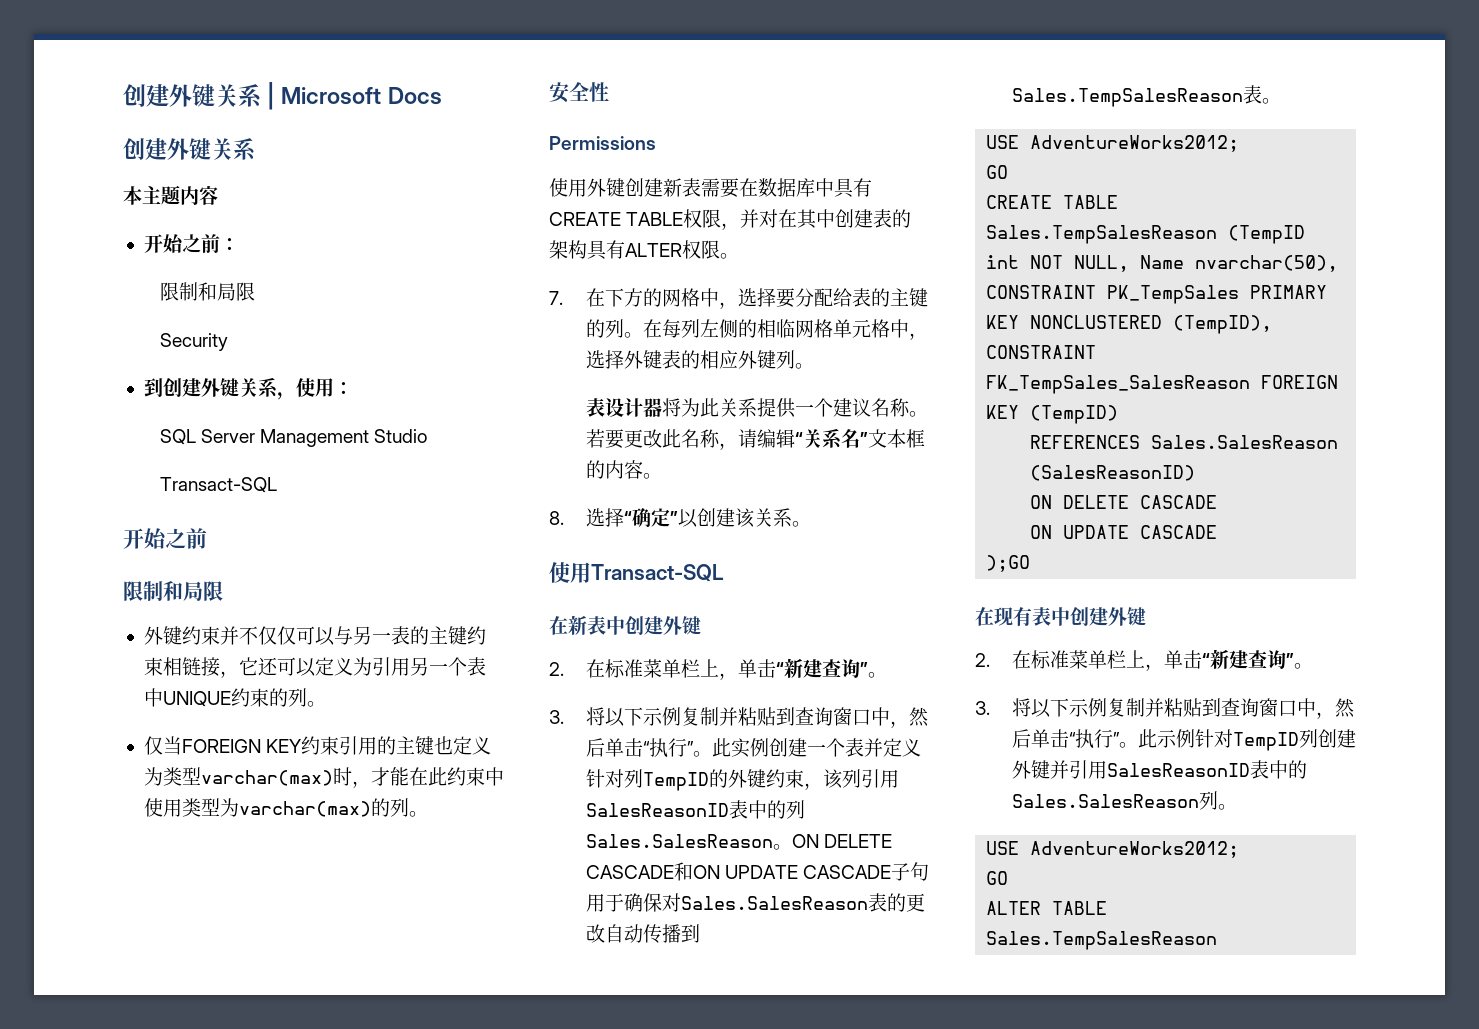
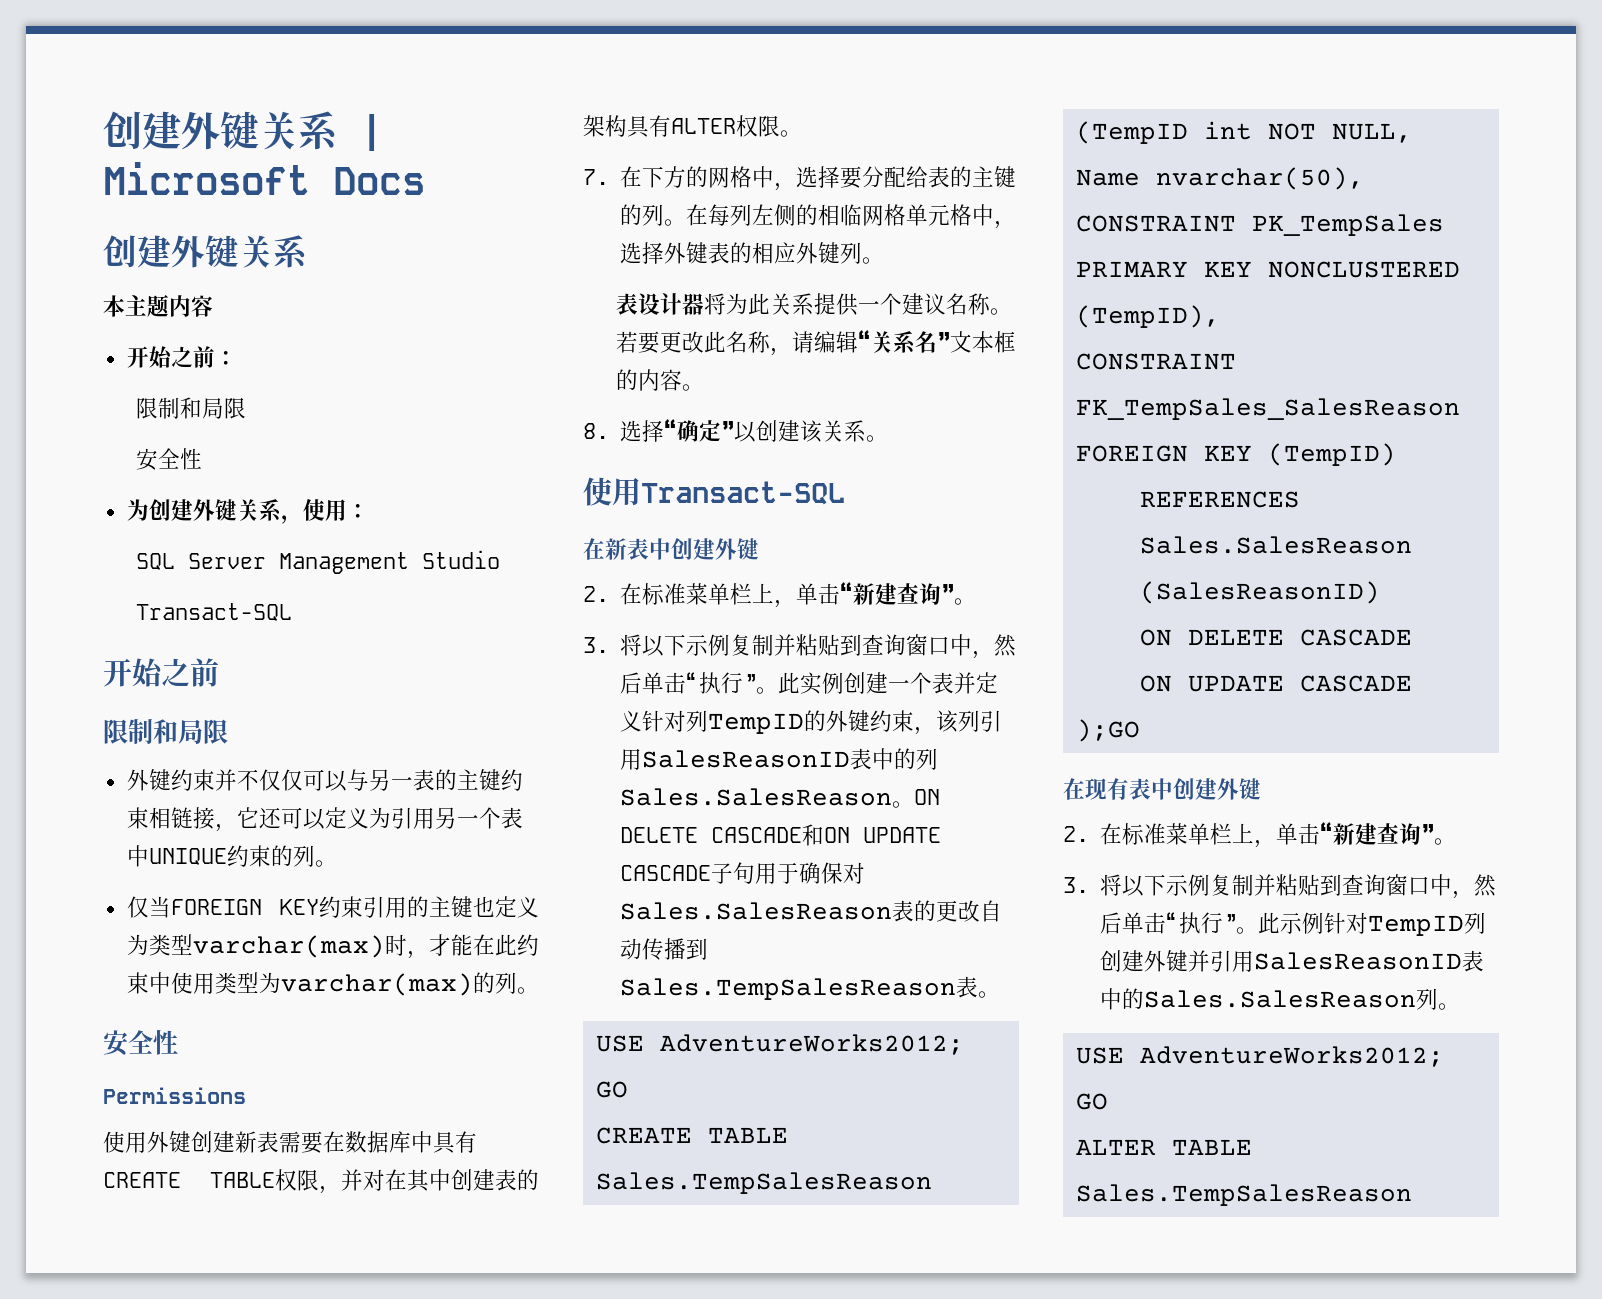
[159,333,228,351] [143,378,163,397] Security // 到 -> [135,448,202,471] [126,499,149,521] 安全性 // 为

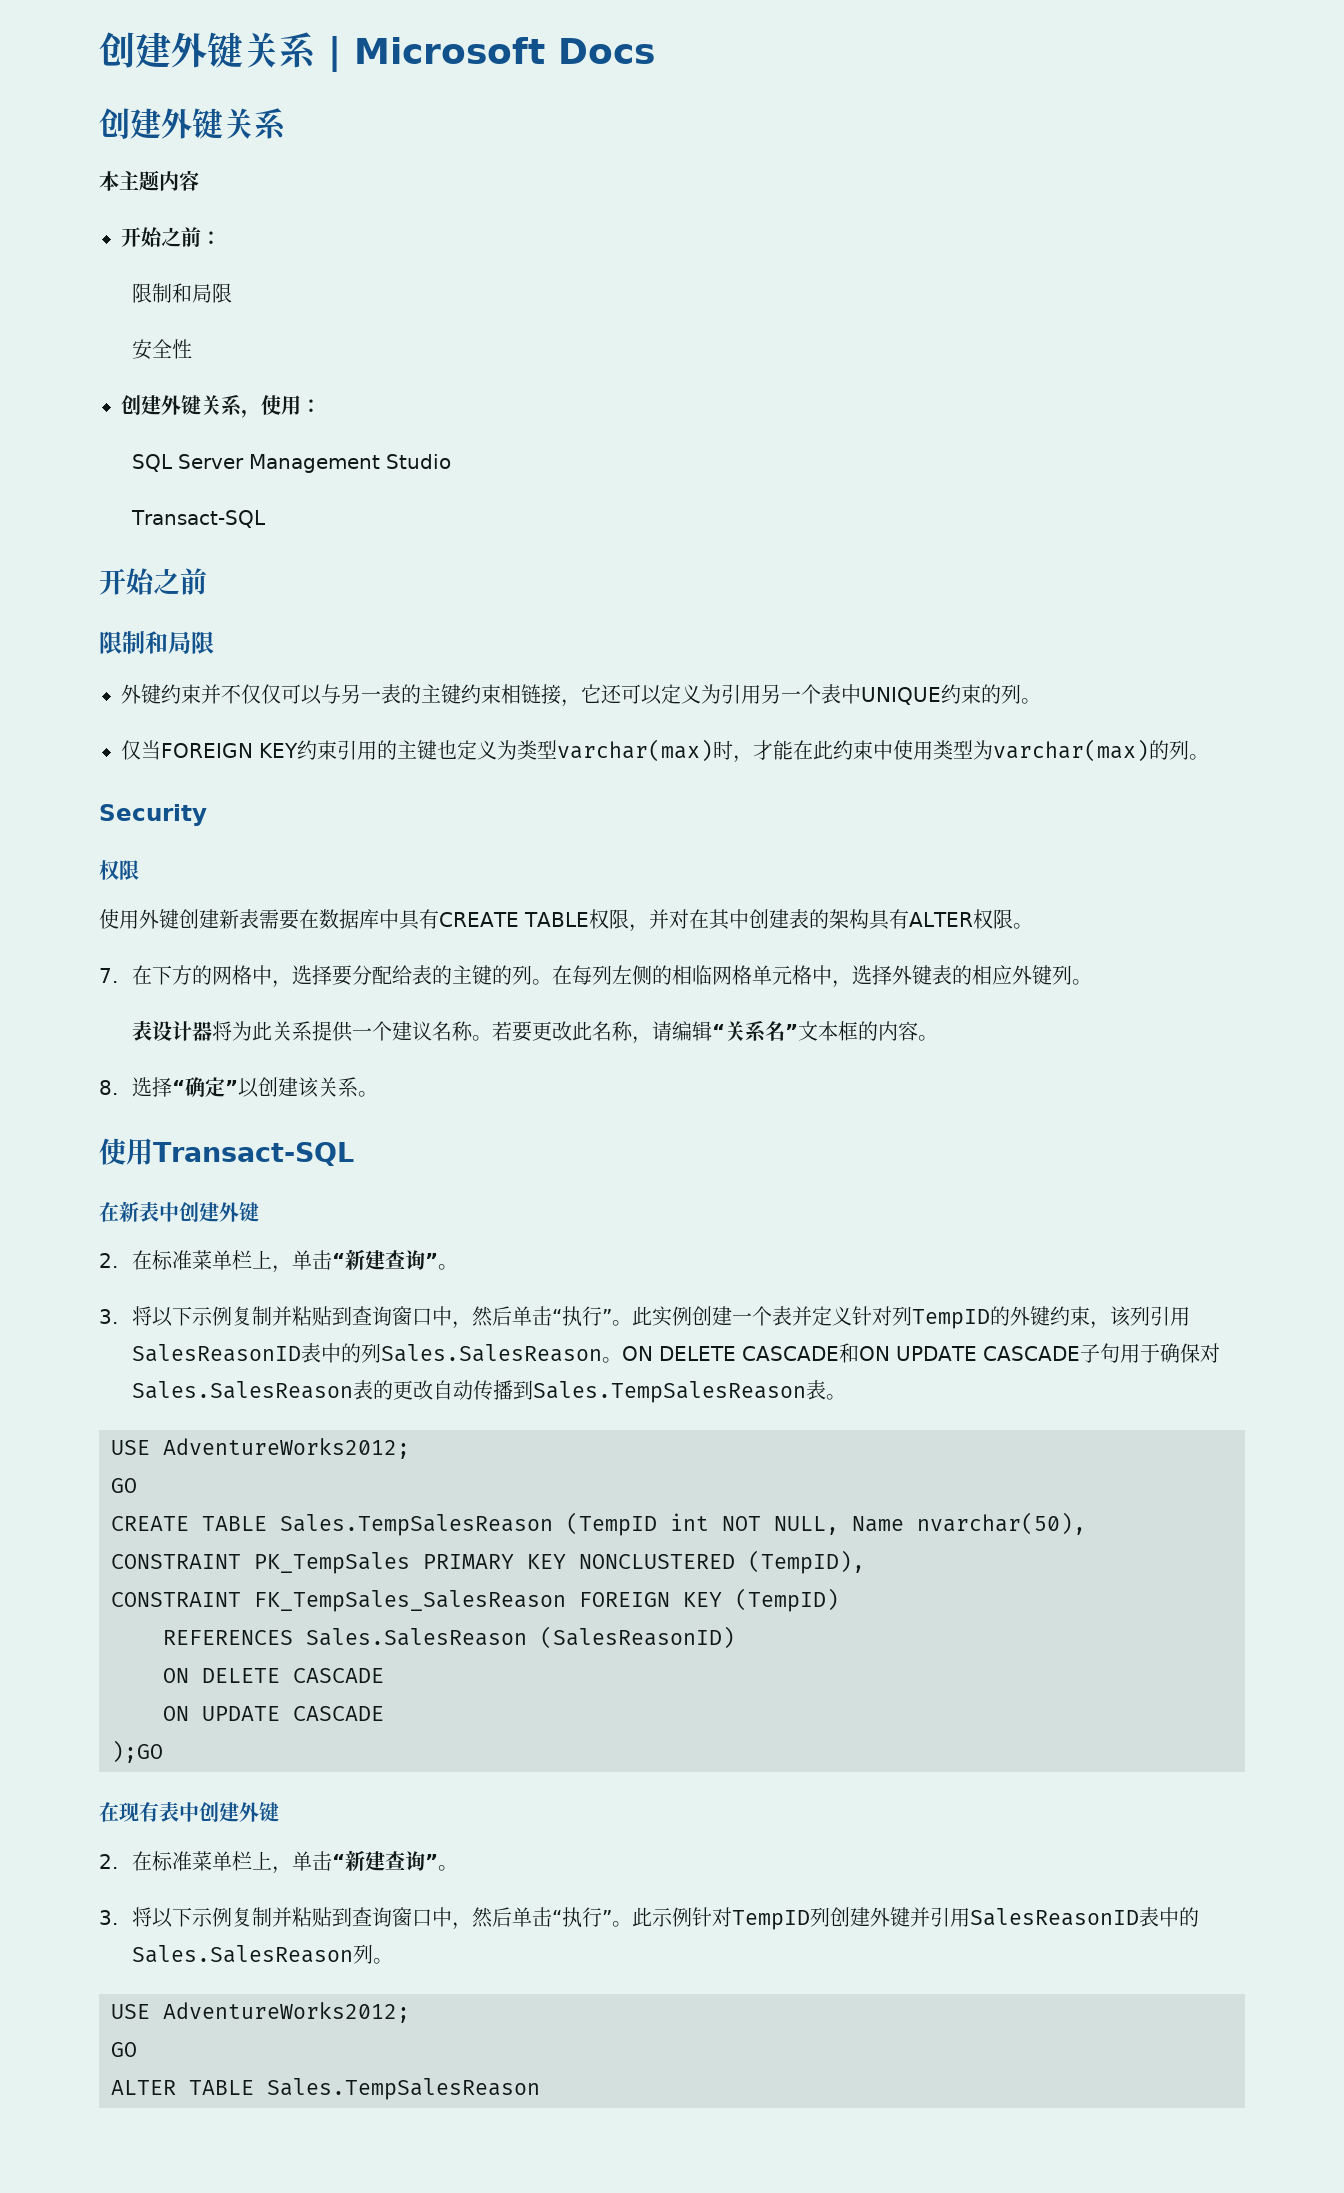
[126,499,149,521] 为 -> (193, 349) none
[103,1029,178,1056] [103,1087,246,1104] 安全性 // Permissions -> [99,804,207,826] [99,860,139,880] Security // 权限

